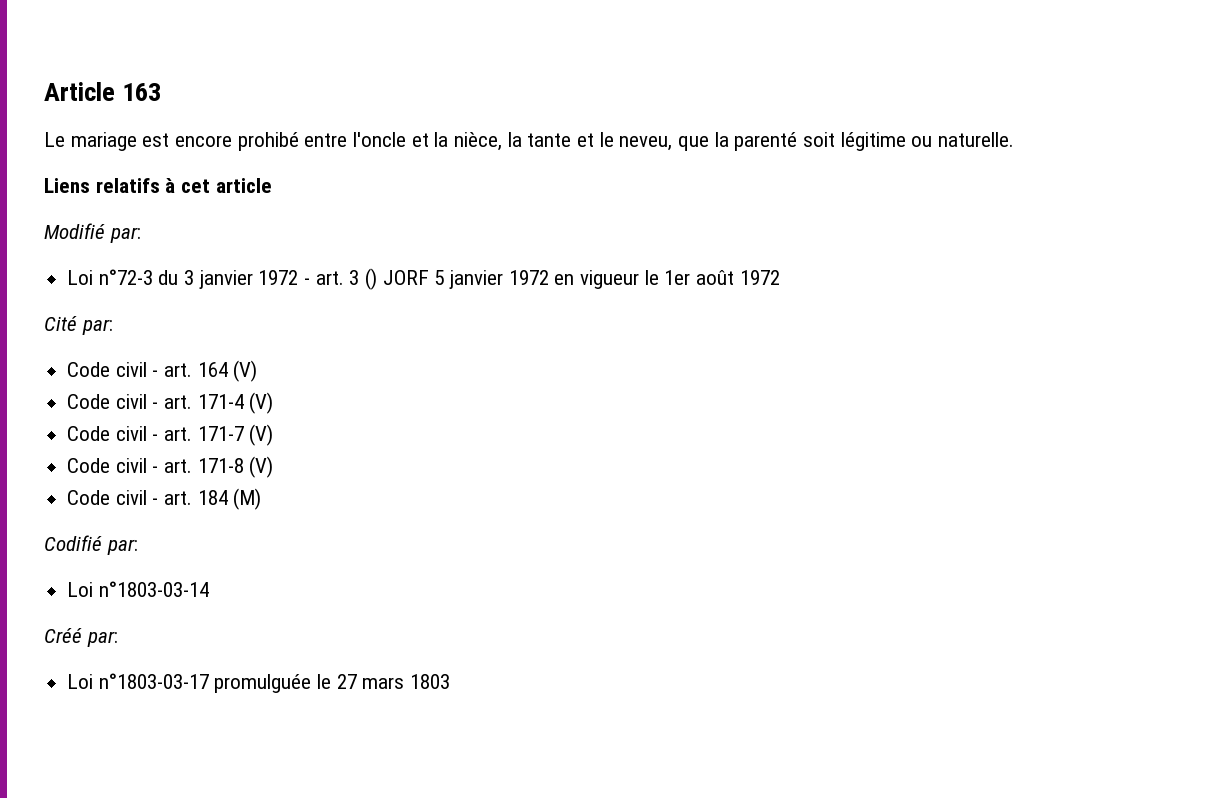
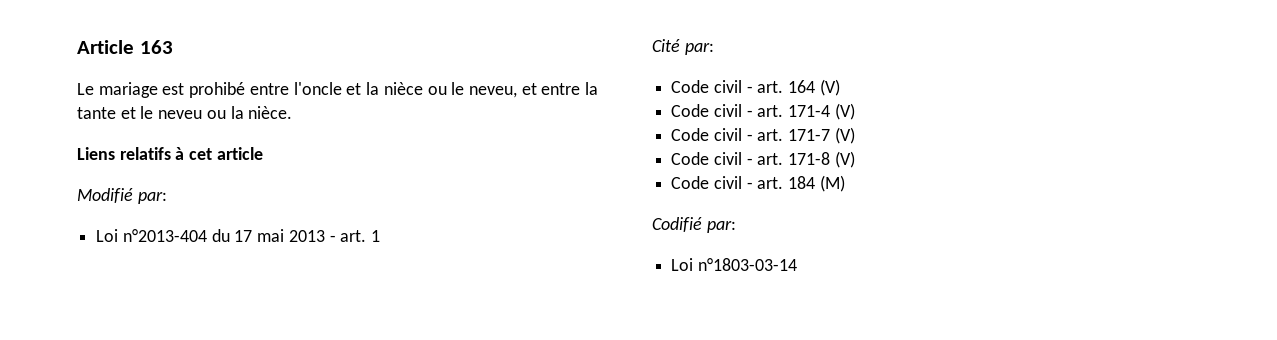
[175,135,233,147] encore -> (185, 89) none
[454,132,1015,151] nièce, la tante et le neveu, que la parenté soit légitime ou naturelle. -> [383,82,599,98] [77,106,293,119] nièce ou le neveu, et entre la tante et le neveu ou la nièce.
[98,268,780,290] n°72-3 du 3 janvier 1972 - art. 3 () JORF 5 janvier 1972 en vigueur le 1er août 1972 -> [122,229,381,242] n°2013-404 du 17 mai 2013 - art. 1
[44,628,118,647] [67,673,451,693] // Créé par: // Loi n°1803-03-17 promulguée le 27 mars 1803 -> (797, 264) none

